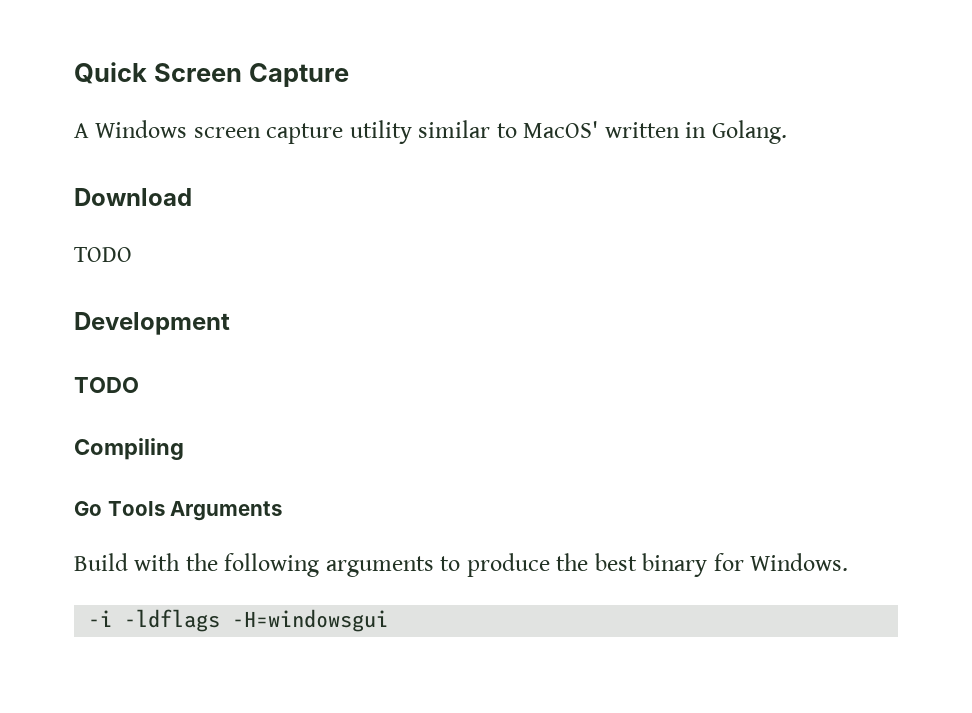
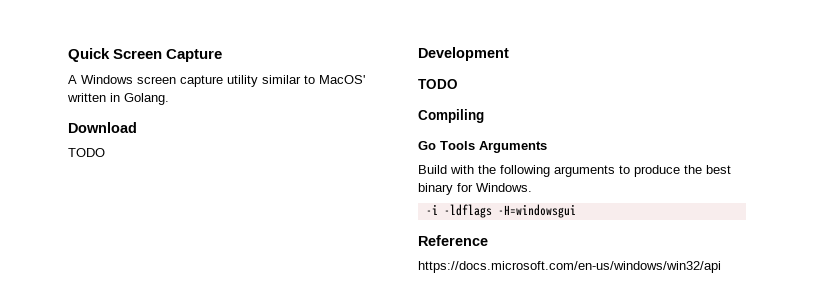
(389, 620) none -> [418,235,488,246] [418,261,721,273] // Reference // https://docs.microsoft.com/en-us/windows/win32/api

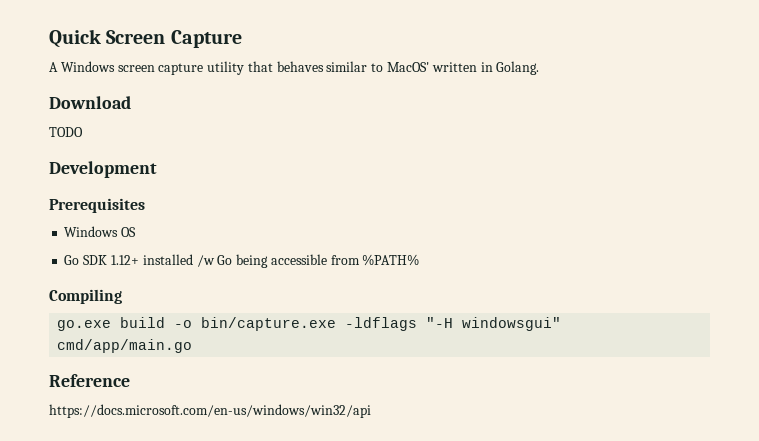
(258, 81) none -> [247,61,324,72] that behaves
[418,79,458,89] [418,109,484,123] [418,141,547,153] [418,165,731,177] [418,183,532,195] [425,204,576,218] TODO // Compiling // Go Tools Arguments // Build with the following arguments to produce the best binary for Windows. // -i -ldflags -H=windowsgui -> [49,198,145,213] [64,226,137,237] [64,254,420,268] [49,289,122,304] [57,317,562,331] [57,339,193,353] Prerequisites // Windows OS // Go SDK 1.12+ installed /w Go being accessible from %PATH% // Compiling // go.exe build -o bin/capture.exe -ldflags "-H windowsgui" cmd/app/main.go

